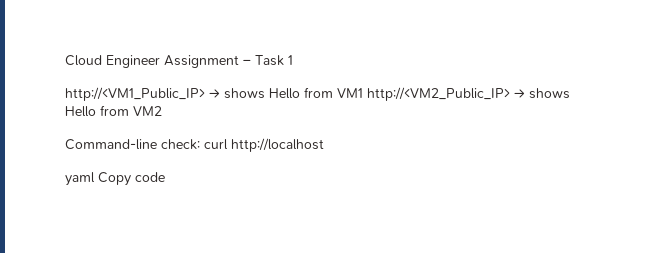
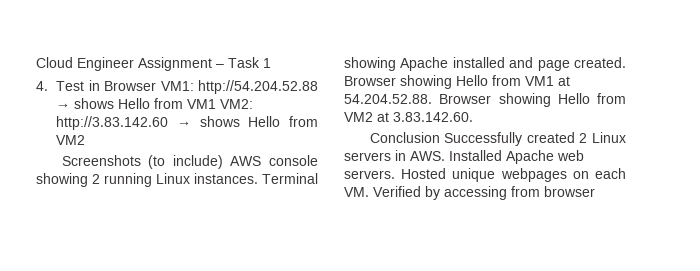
[65,87,205,101] http://<VM1_Public_IP> -> [36,80,318,94] 4. Test in Browser VM1: http://54.204.52.88
[367,87,510,101] http://<VM2_Public_IP> -> [220,99,254,109] [56,116,169,130] VM2: http://3.83.142.60
[65,138,324,152] [65,172,165,186] Command-line check: curl http://localhost // yaml Copy code -> [61,155,318,169] [36,173,318,187] [344,57,626,71] [344,75,570,89] [344,93,626,107] [344,112,473,122] [369,132,626,146] [344,150,584,164] [344,168,626,182] [344,186,595,200] Screenshots (to include) AWS console showing 2 running Linux instances. Terminal showing Apache installed and page created. Browser showing Hello from VM1 at 54.204.52.88. Browser showing Hello from VM2 at 3.83.142.60. // Conclusion Successfully created 2 Linux servers in AWS. Installed Apache web servers. Hosted unique webpages on each VM. Verified by accessing from browser

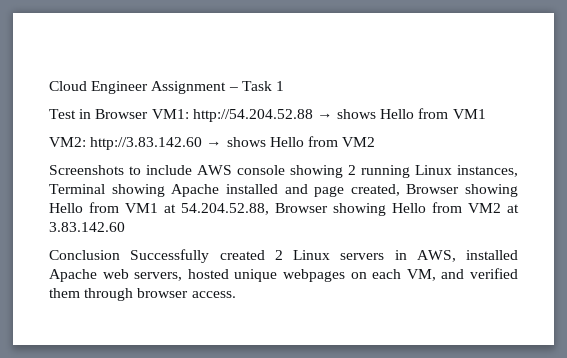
[36,81,48,91] 4. -> (284, 86) none
(217, 104) none -> (486, 114) //
[148,155,223,169] (to include) -> [129,165,192,175] to include
[194,173,258,184] instances. -> [457,165,518,177] instances,
[574,57,626,68] created. -> [350,184,400,196] created,
[344,94,432,104] 54.204.52.88. -> [181,203,269,215] 54.204.52.88,
[393,112,473,122] 3.83.142.60. -> [49,222,125,232] 3.83.142.60
[410,150,584,164] [344,168,626,182] [344,186,595,200] AWS. Installed Apache web servers. Hosted unique webpages on each VM. Verified by accessing from browser -> [416,250,518,262] [49,268,519,282] [49,288,236,301] AWS, installed Apache web servers, hosted unique webpages on each VM, and verified them through browser access.

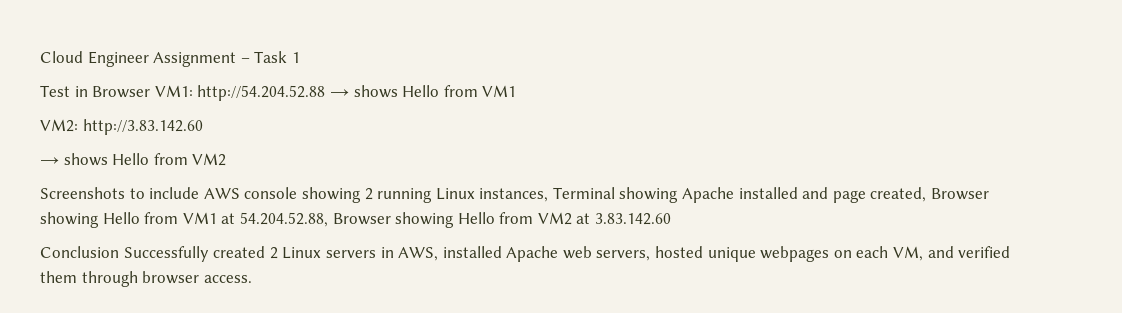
(203, 143) none -> (203, 127) //

